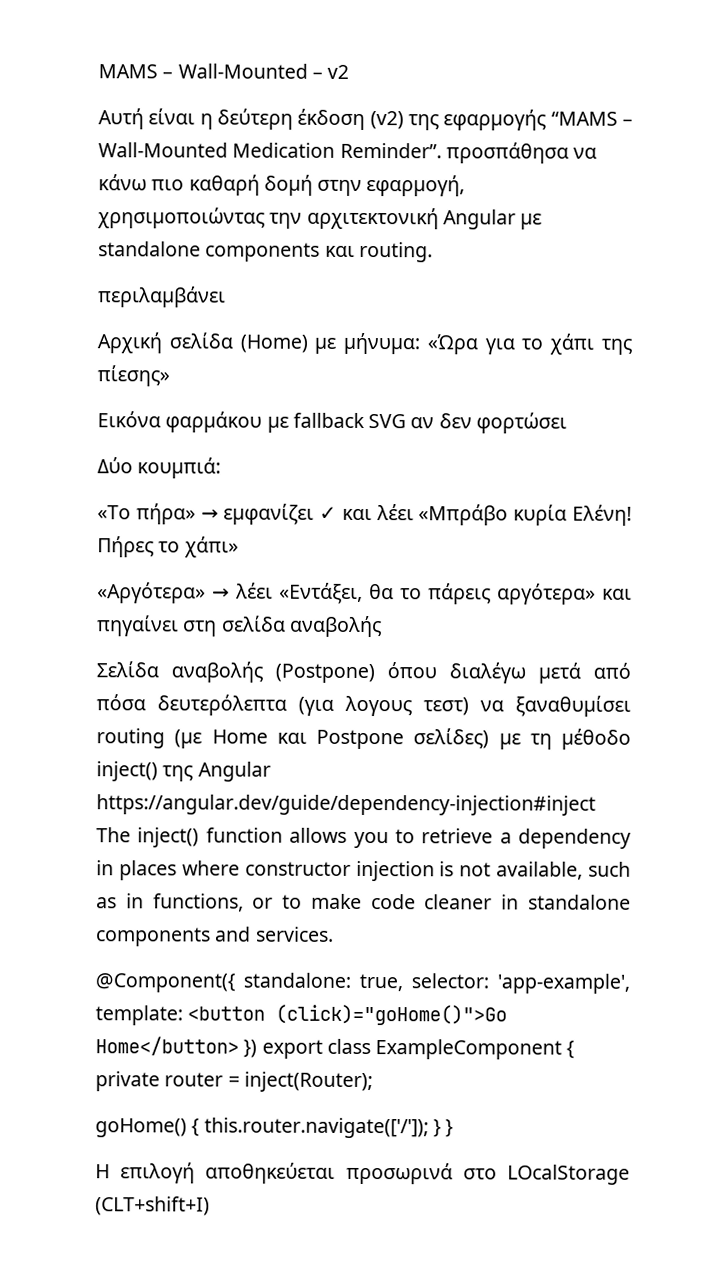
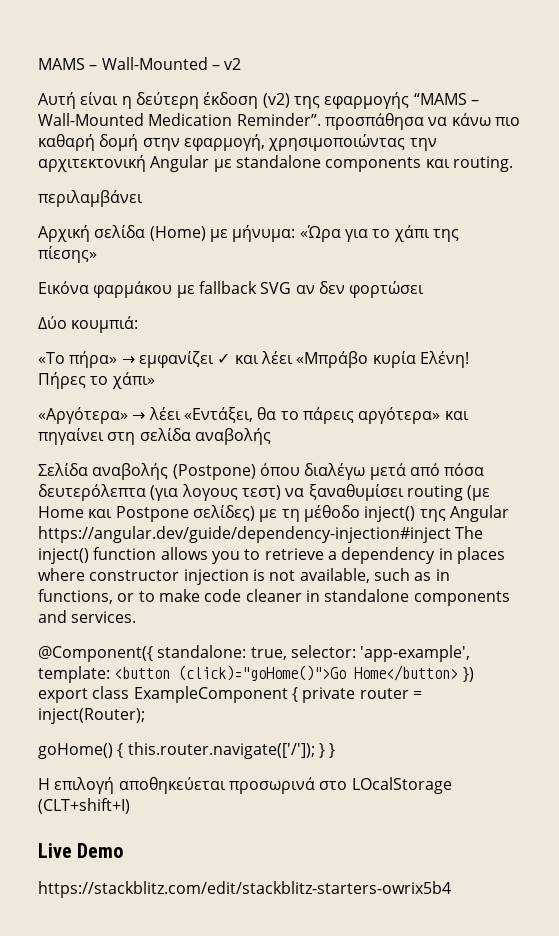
(210, 1206) none -> [38,843,124,858] [38,881,451,898] // Live Demo // https://stackblitz.com/edit/stackblitz-starters-owrix5b4

